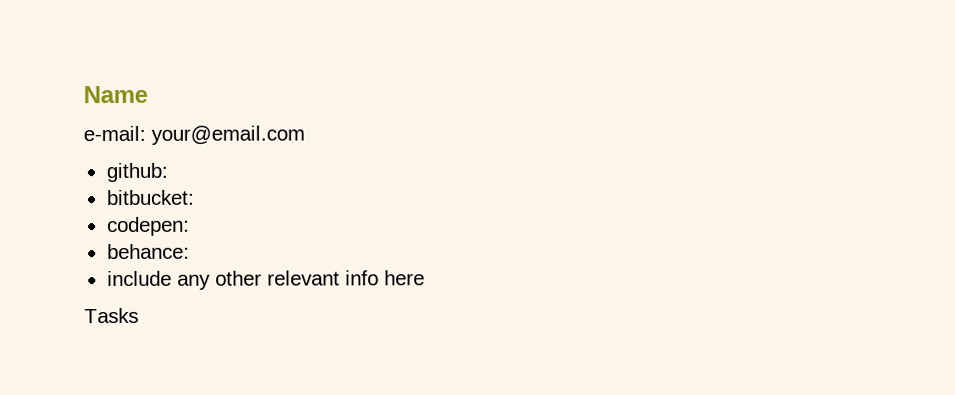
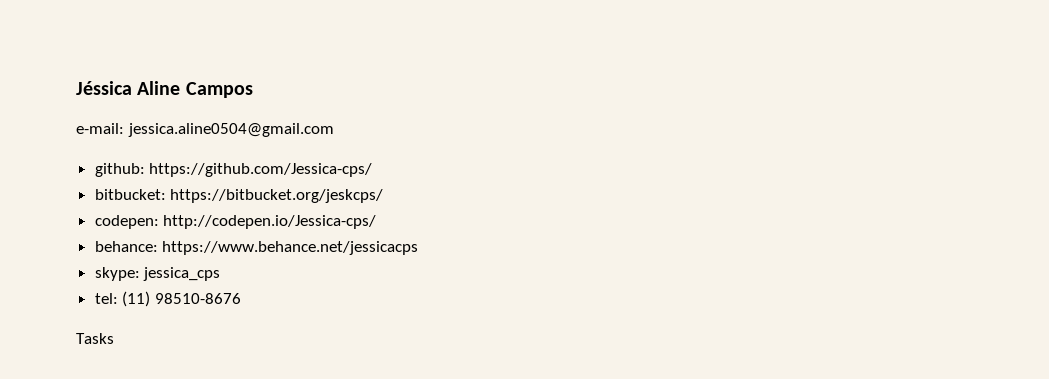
[83,85,148,104] Name -> [76,81,253,98] Jéssica Aline Campos
[151,125,305,145] your@email.com -> [127,123,334,137] jessica.aline0504@gmail.com
(168, 172) none -> [149,163,373,177] https://github.com/Jessica-cps/
(195, 197) none -> [170,189,384,203] https://bitbucket.org/jeskcps/
(190, 226) none -> [163,215,377,229] http://codepen.io/Jessica-cps/
[106,270,425,290] // include any other relevant info here -> [162,241,419,255] [94,267,221,281] [94,291,241,307] https://www.behance.net/jessicacps // skype: jessica_cps // tel: (11) 98510-8676

